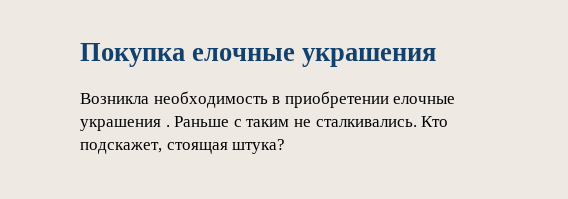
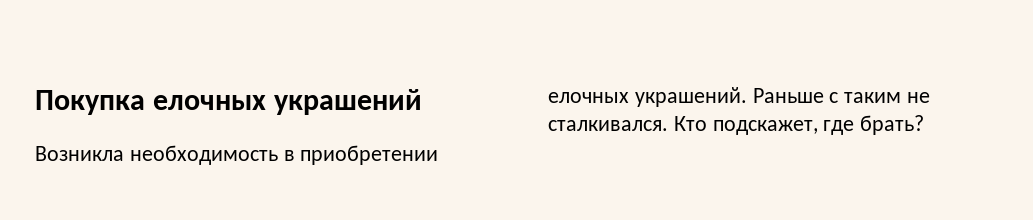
[192,48,437,67] елочные украшения -> [152,89,422,115] елочных украшений
[393,96,456,104] [80,119,170,131] елочные украшения . -> [548,87,747,107] елочных украшений.
[315,119,417,127] сталкивались. -> [548,120,668,131] сталкивался.
[166,139,286,154] стоящая штука? -> [823,115,925,135] где брать?

